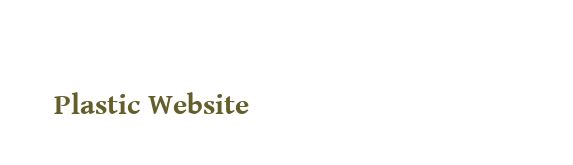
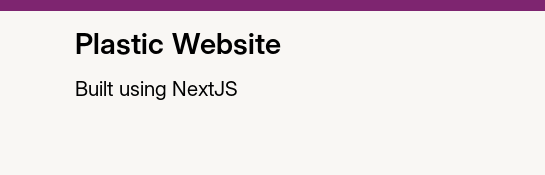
(249, 103) none -> [75,81,239,100] // Built using NextJS

